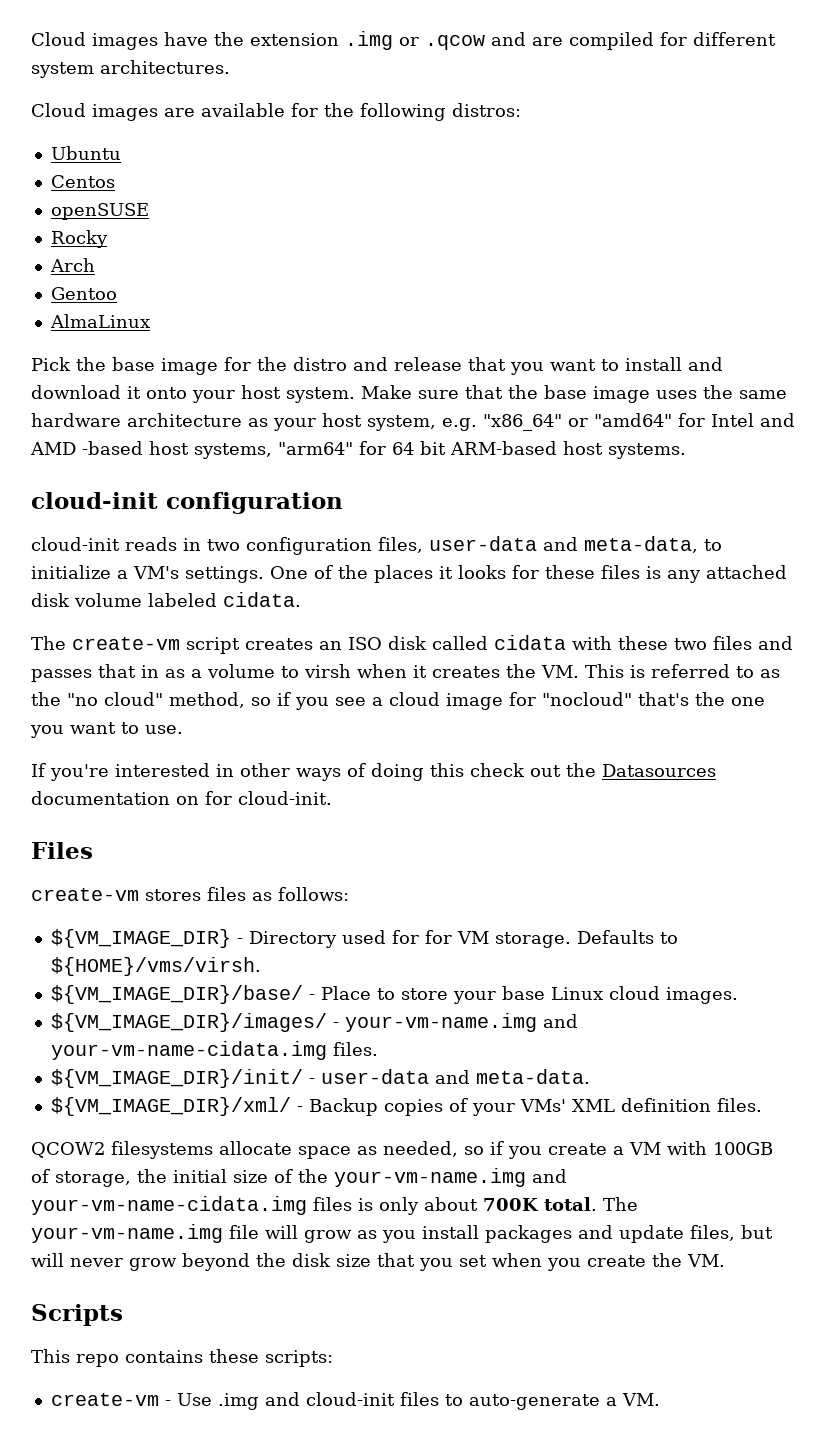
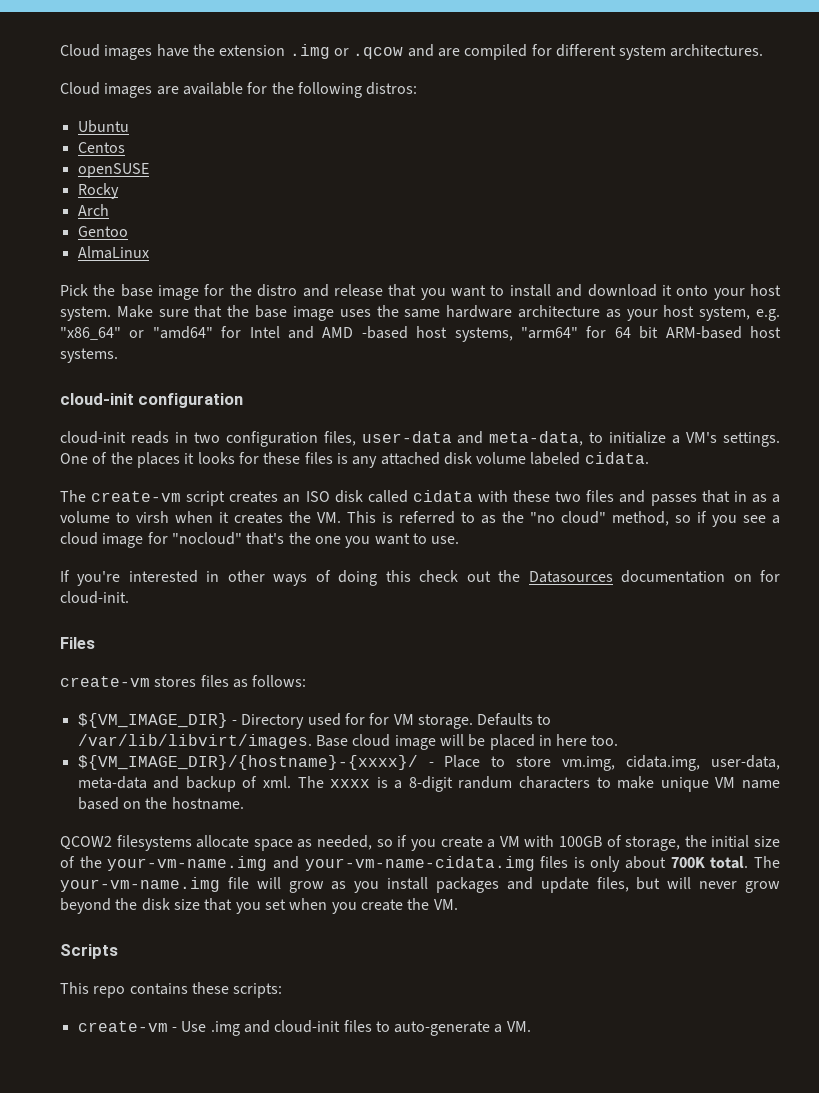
[50,957,261,976] [50,985,738,1004] [50,1013,578,1032] [50,1041,378,1060] [50,1069,590,1088] [50,1097,762,1116] ${HOME}/vms/virsh. // ${VM_IMAGE_DIR}/base/ - Place to store your base Linux cloud images. // ${VM_IMAGE_DIR}/images/ - your-vm-name.img and your-vm-name-cidata.img files. // ${VM_IMAGE_DIR}/init/ - user-data and meta-data. // ${VM_IMAGE_DIR}/xml/ - Backup copies of your VMs' XML definition files. -> [77,734,619,750] [77,755,780,771] [77,776,780,792] [77,797,244,810] /var/lib/libvirt/images. Base cloud image will be placed in here too. // ${VM_IMAGE_DIR}/{hostname}-{xxxx}/ - Place to store vm.img, cidata.img, user-data, meta-data and backup of xml. The xxxx is a 8-digit randum characters to make unique VM name based on the hostname.

